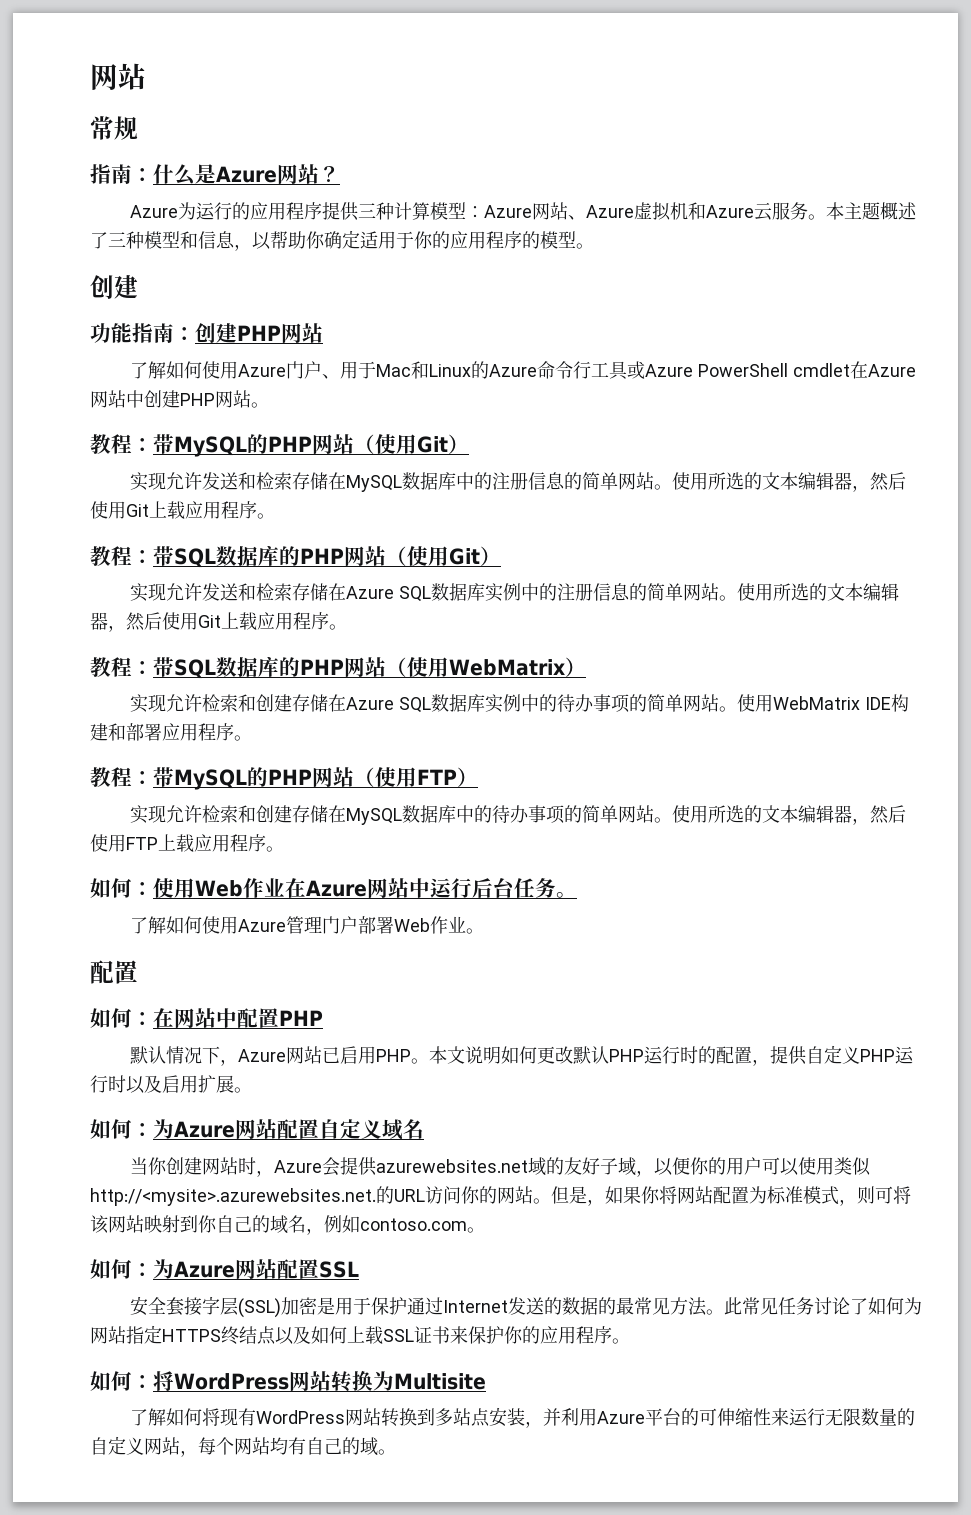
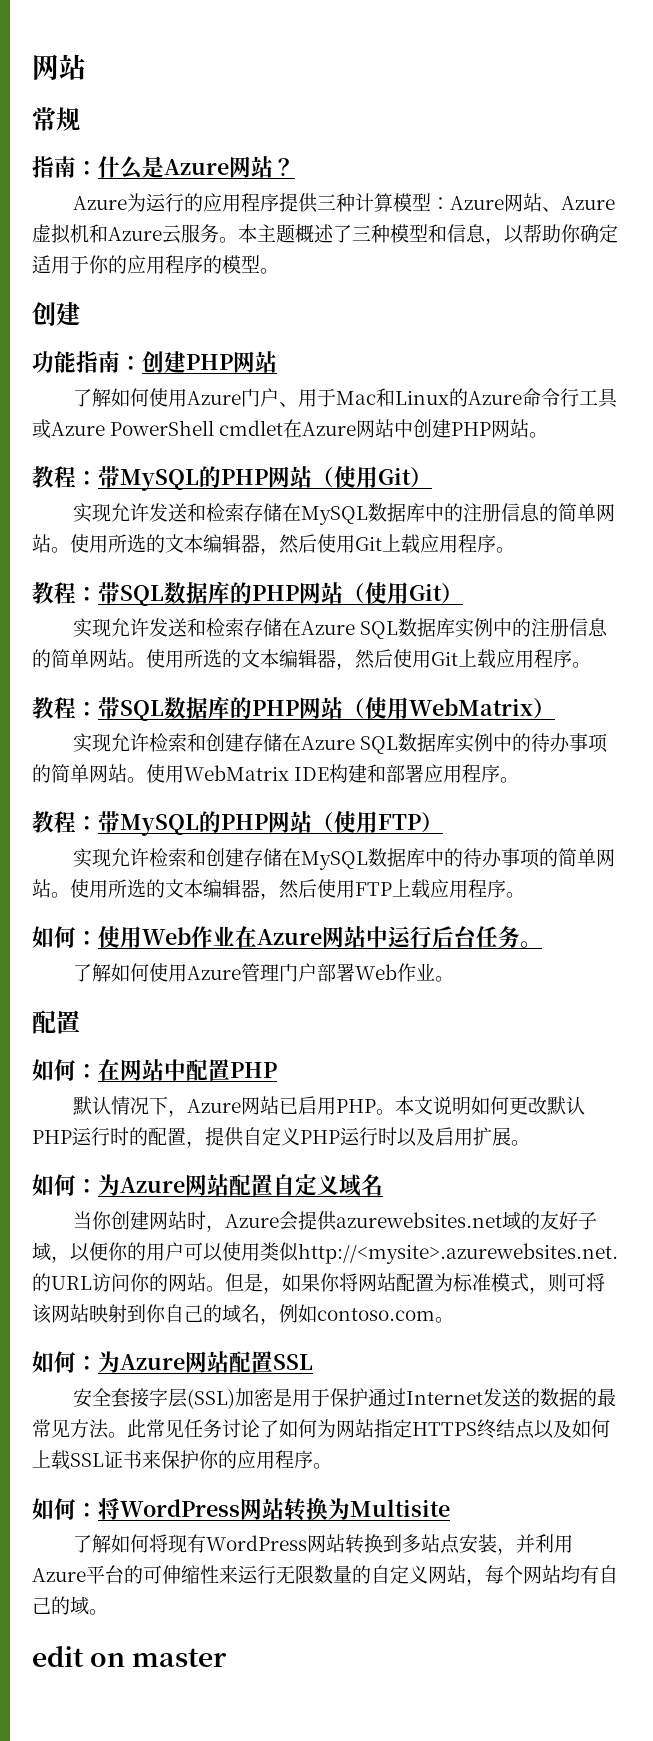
(396, 1452) none -> [32,1645,228,1667] // edit on master

